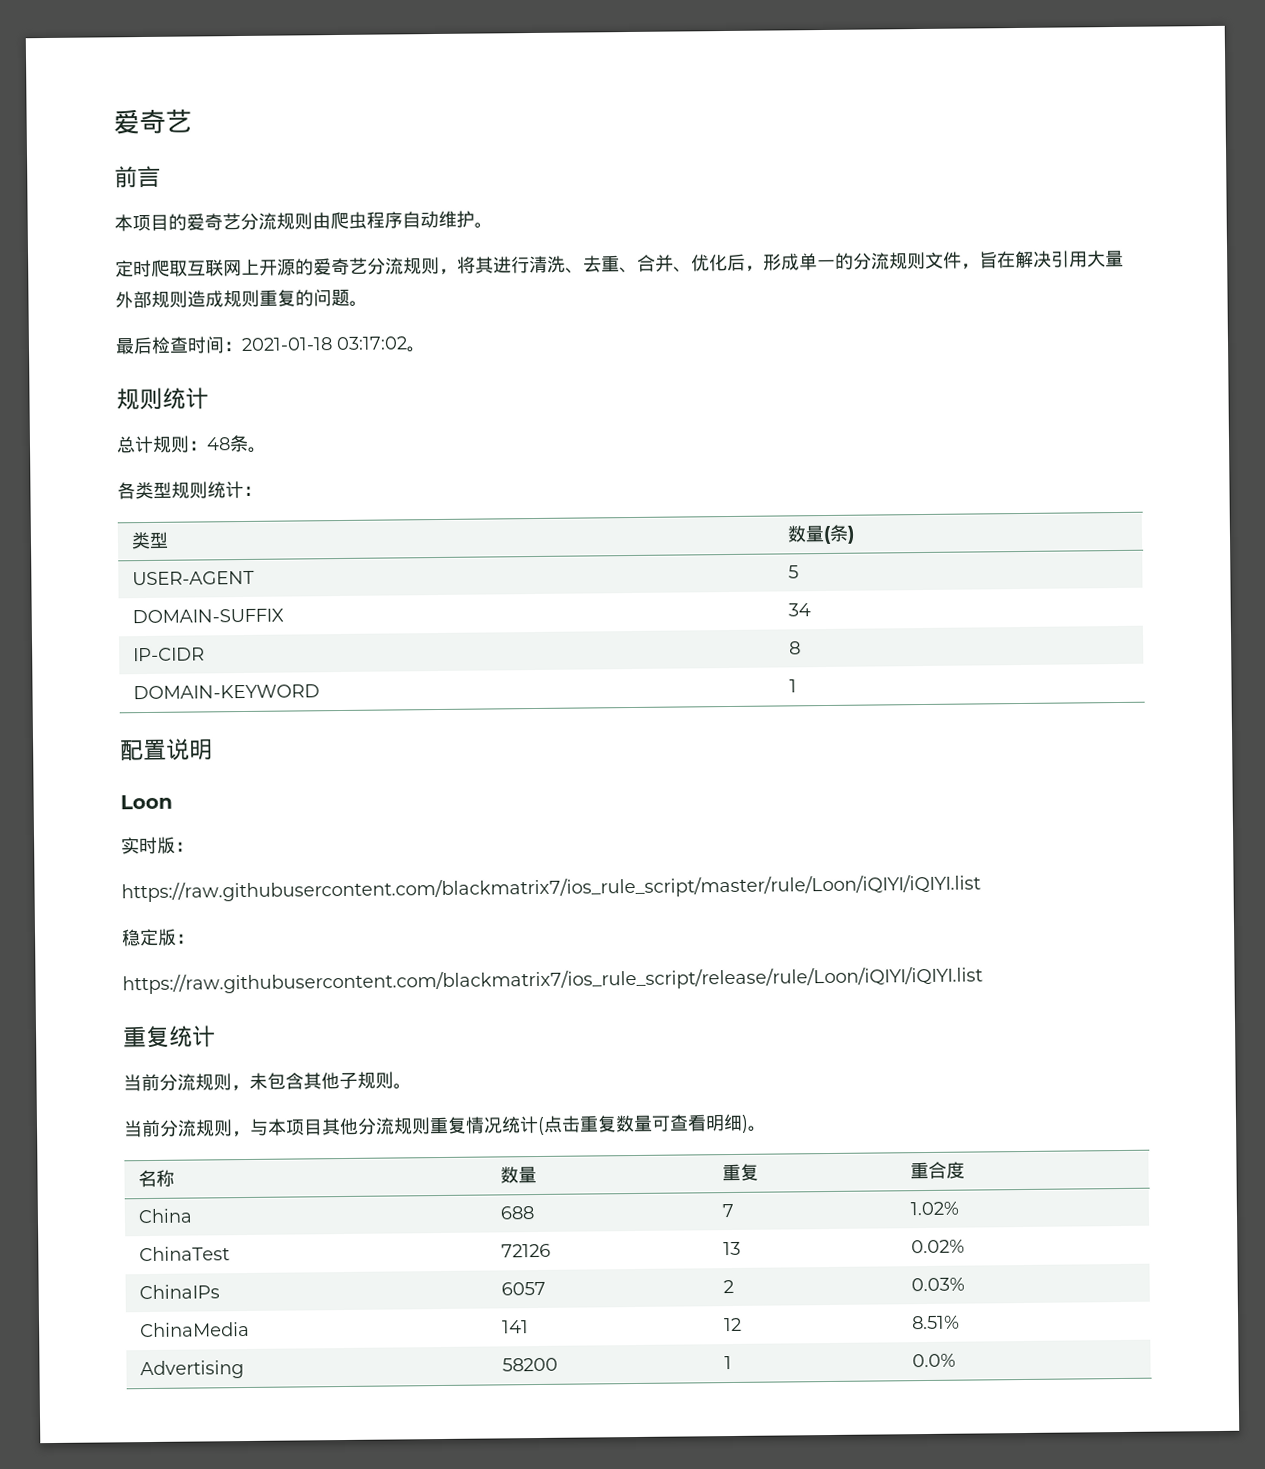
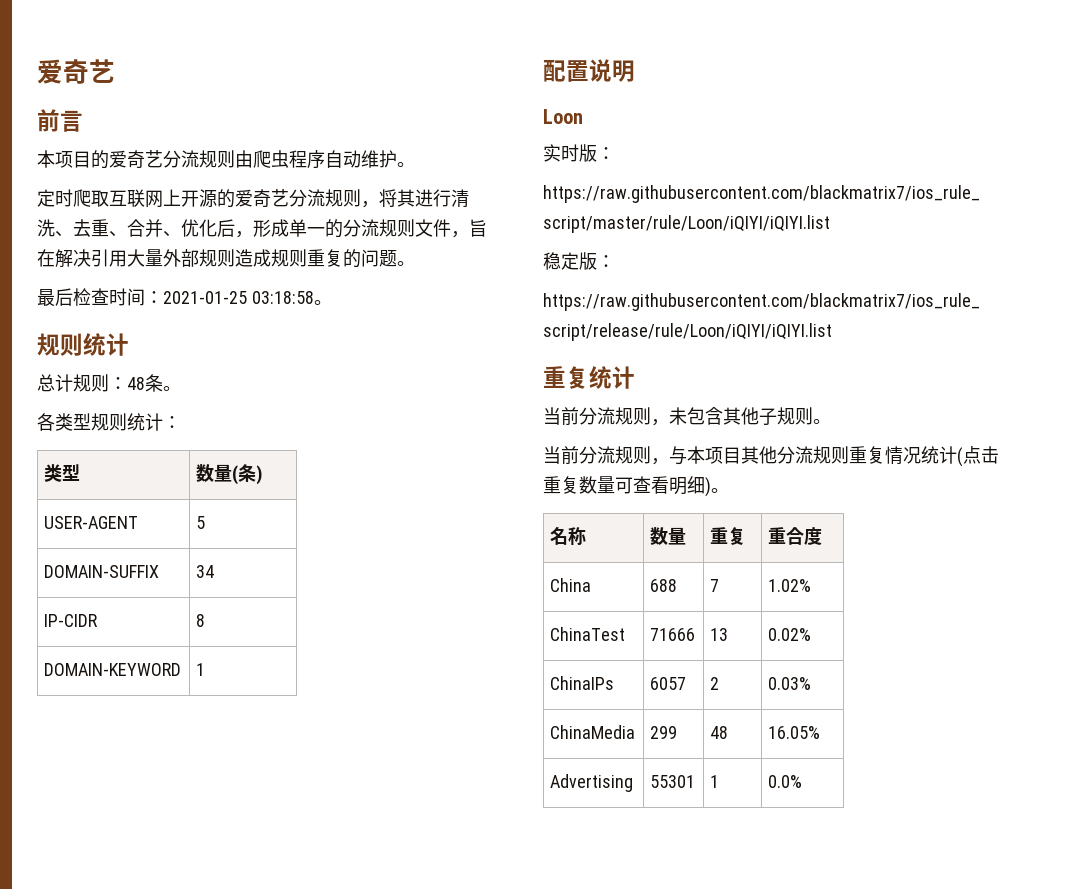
[241,336,408,352] 2021-01-18 03:17:02 -> [163,291,314,304] 2021-01-25 03:18:58
[501,1243,552,1258] 72126 -> [650,628,696,641] 71666
[502,1320,530,1334] [724,1317,743,1332] [912,1315,961,1330] 141 | 12 | 8.51% -> [650,726,678,739] [710,726,729,739] [768,726,821,739] 299 | 48 | 16.05%
[502,1357,559,1372] 58200 -> [650,775,696,788] 55301

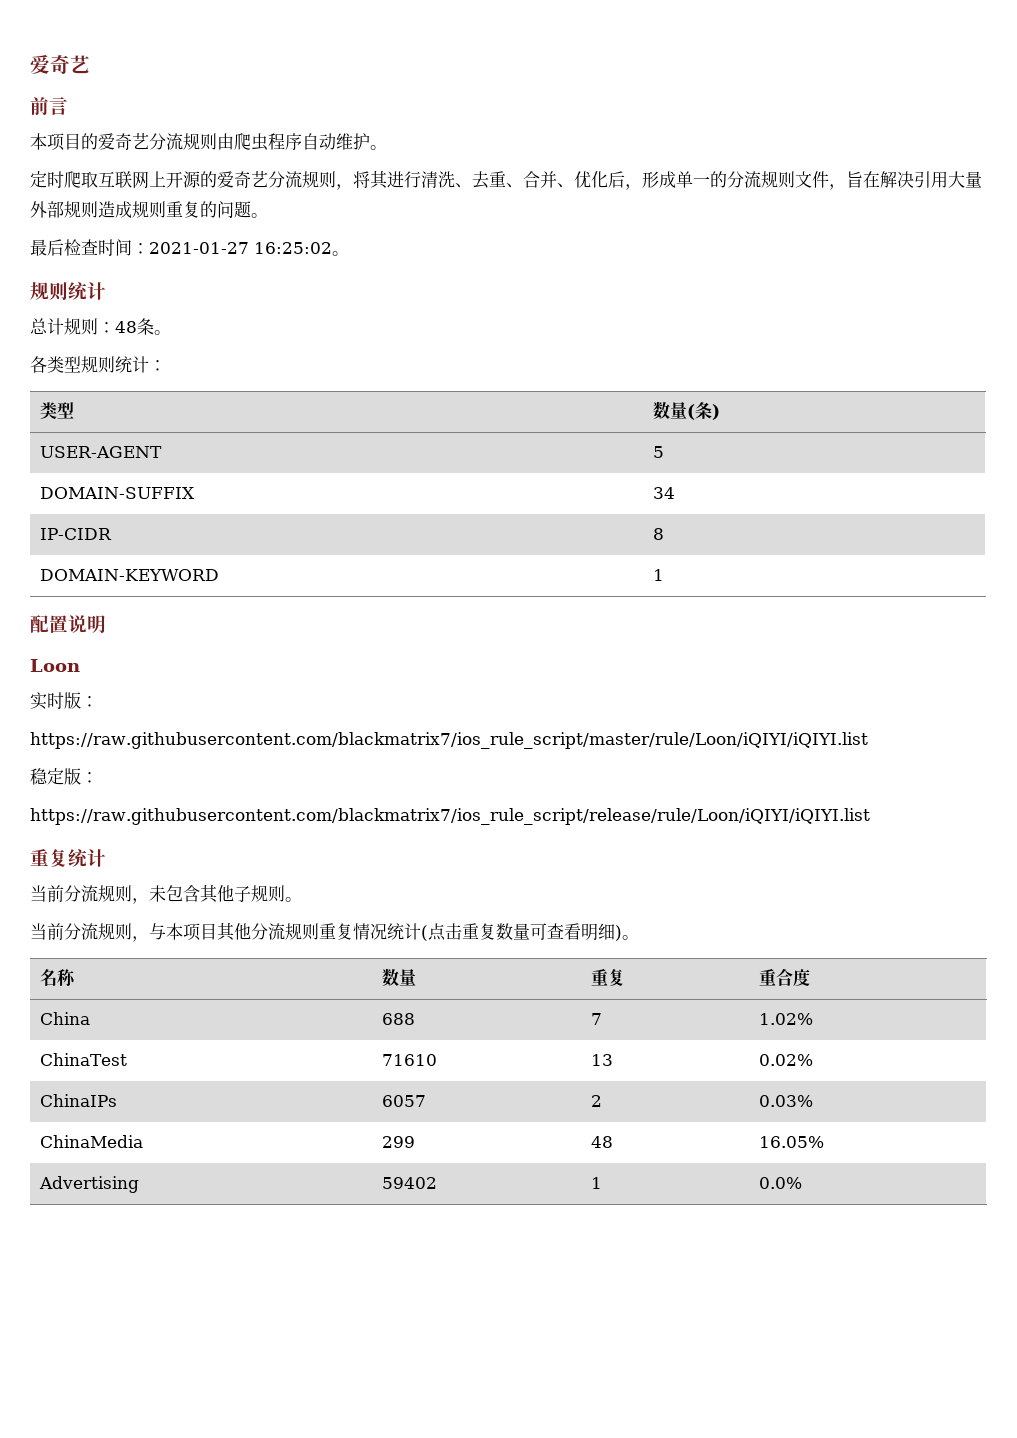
[163,291,314,304] 2021-01-25 03:18:58 -> [149,242,332,254] 2021-01-27 16:25:02
[650,628,696,641] 71666 -> [381,1054,437,1066] 71610
[650,775,696,788] 55301 -> [381,1177,437,1189] 59402

